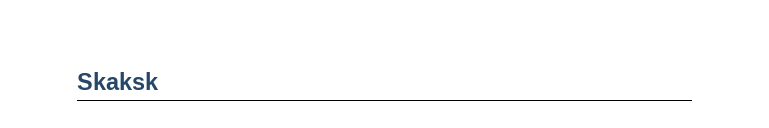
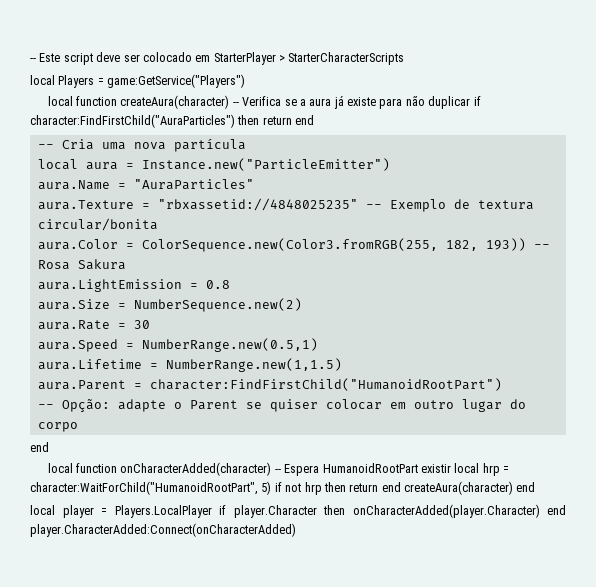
[77,72,159,90] Skaksk -> [30,52,405,65] [30,74,246,88] [47,95,481,109] [30,114,315,128] [37,138,246,152] [37,158,390,171] [37,179,254,190] [37,198,534,212] [37,218,158,231] [37,238,550,252] [37,259,126,270] [37,279,230,292] [37,298,302,312] [37,320,150,330] [37,338,318,352] [37,358,342,372] [37,378,502,391] [37,399,526,412] [37,422,78,432] [30,442,49,452] [47,462,510,476] [30,481,536,495] [30,504,566,518] [30,523,296,537] -- Este script deve ser colocado em StarterPlayer > StarterCharacterScripts // local Players = game:GetService("Players") // local function createAura(character) -- Verifica se a aura já existe para não duplicar if character:FindFirstChild("AuraParticles") then return end // -- Cria uma nova partícula // local aura = Instance.new("ParticleEmitter") // aura.Name = "AuraParticles" // aura.Texture = "rbxassetid://4848025235" -- Exemplo de textura circular/bonita // aura.Color = ColorSequence.new(Color3.fromRGB(255, 182, 193)) -- Rosa Sakura // aura.LightEmission = 0.8 // aura.Size = NumberSequence.new(2) // aura.Rate = 30 // aura.Speed = NumberRange.new(0.5,1) // aura.Lifetime = NumberRange.new(1,1.5) // aura.Parent = character:FindFirstChild("HumanoidRootPart") // -- Opção: adapte o Parent se quiser colocar em outro lugar do corpo // end // local function onCharacterAdded(character) -- Espera HumanoidRootPart existir local hrp = character:WaitForChild("HumanoidRootPart", 5) if not hrp then return end createAura(character) end // local player = Players.LocalPlayer if player.Character then onCharacterAdded(player.Character) end player.CharacterAdded:Connect(onCharacterAdded)

